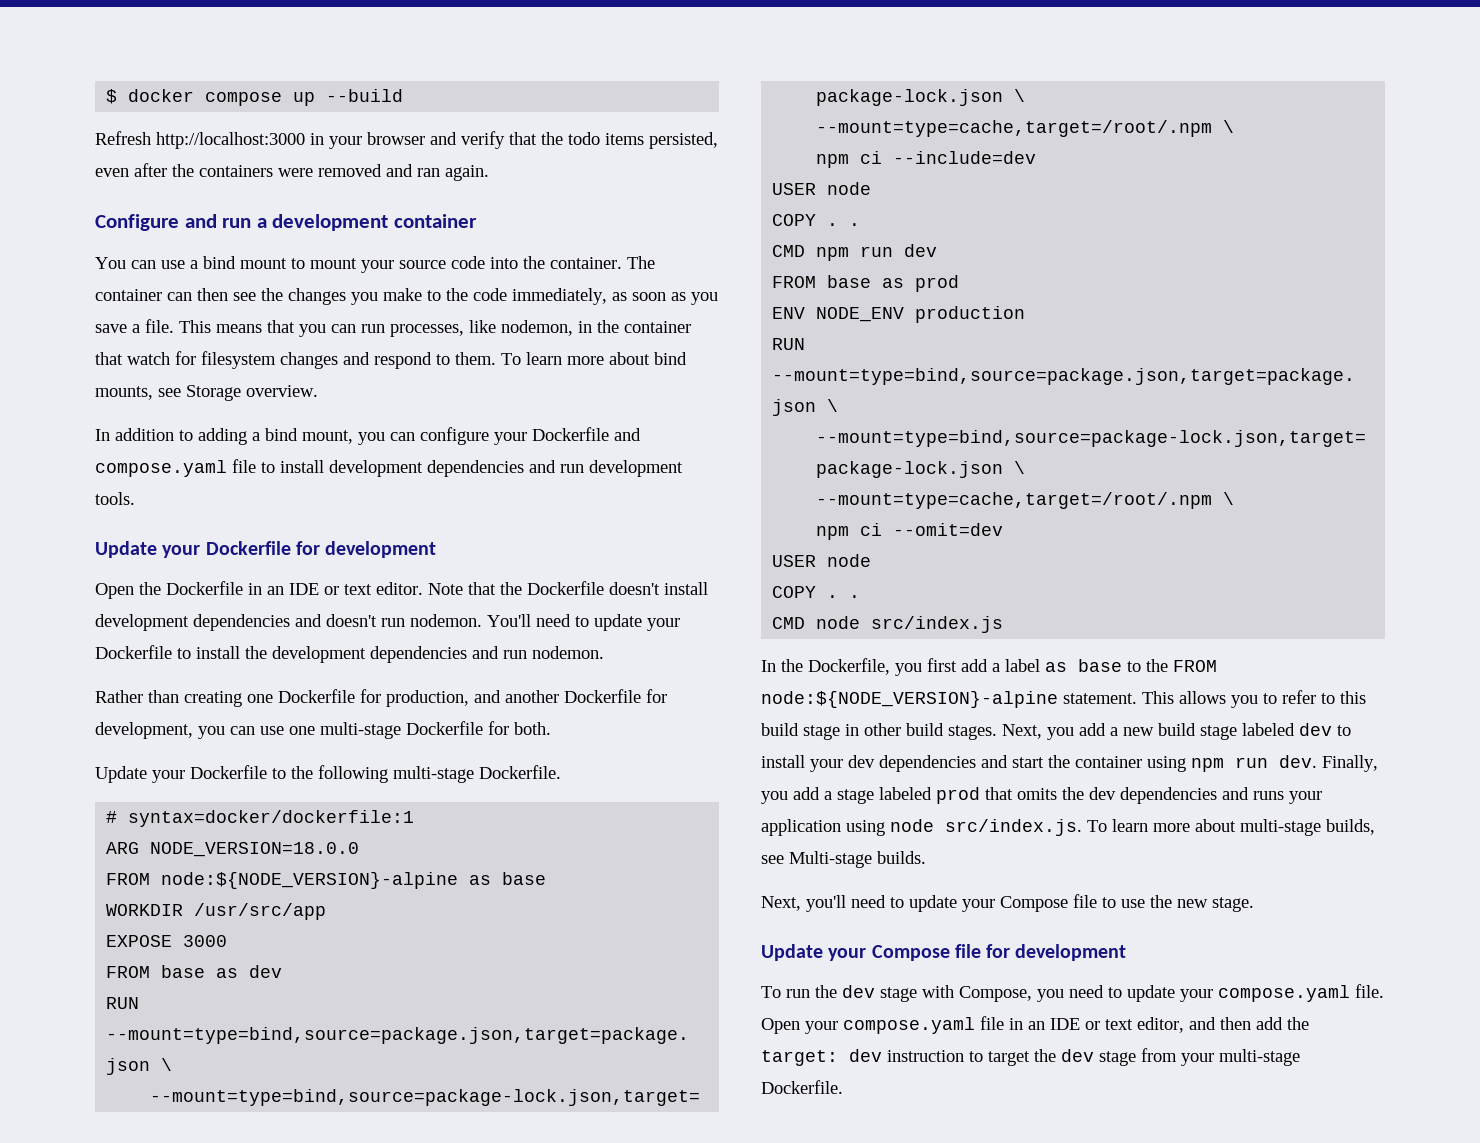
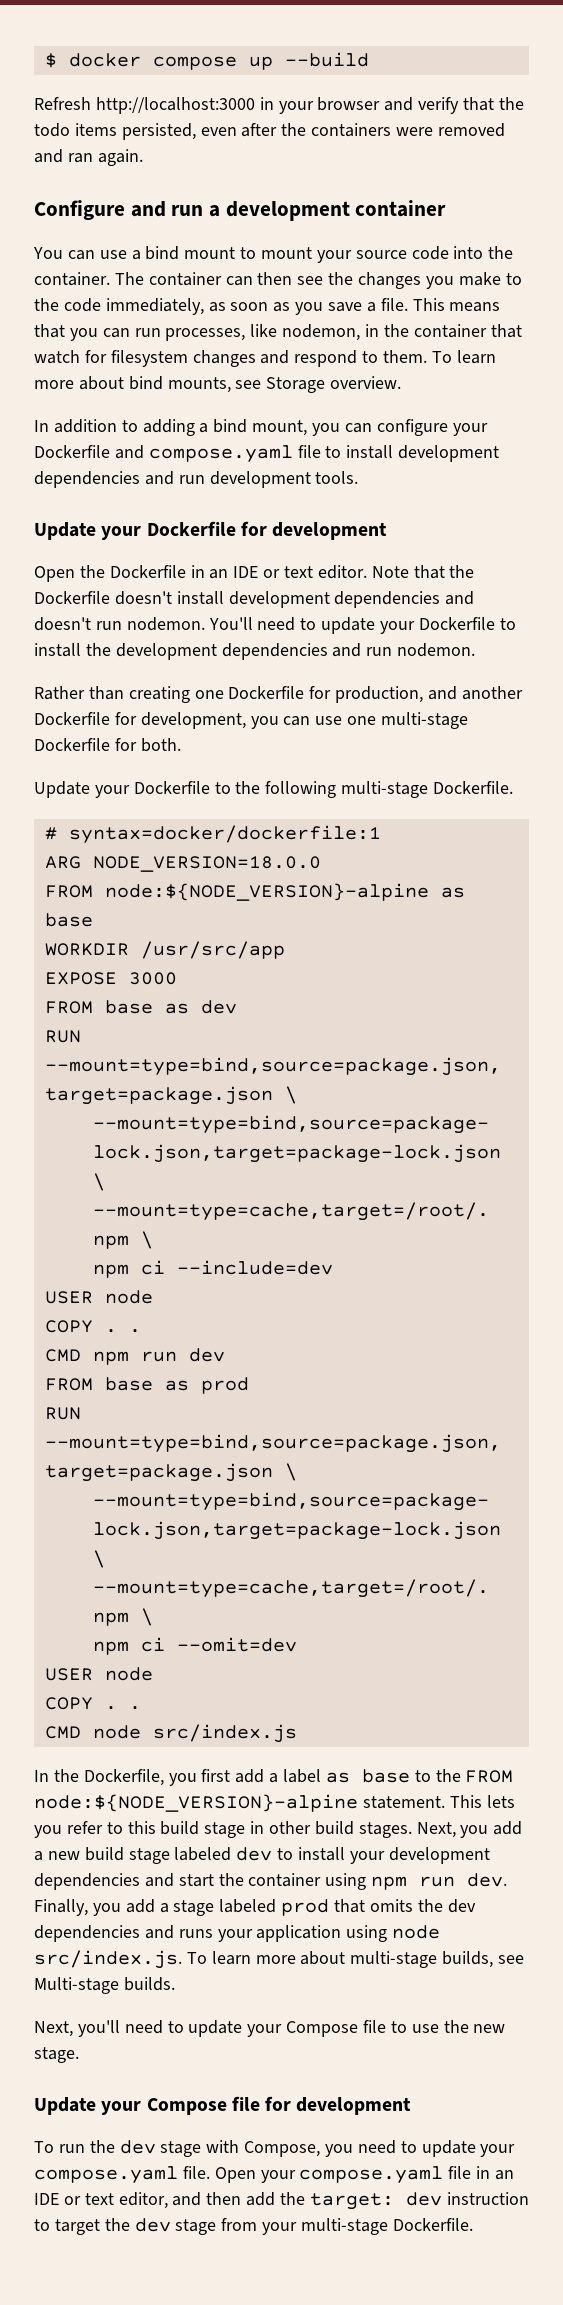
[772,306,1026,323] // ENV NODE_ENV production -> (249, 1385) none
[1179,691,1277,708] allows you to -> [486,1795,515,1808] [34,1825,62,1838] lets you
[848,755,875,768] dev -> [388,1847,490,1864] development

